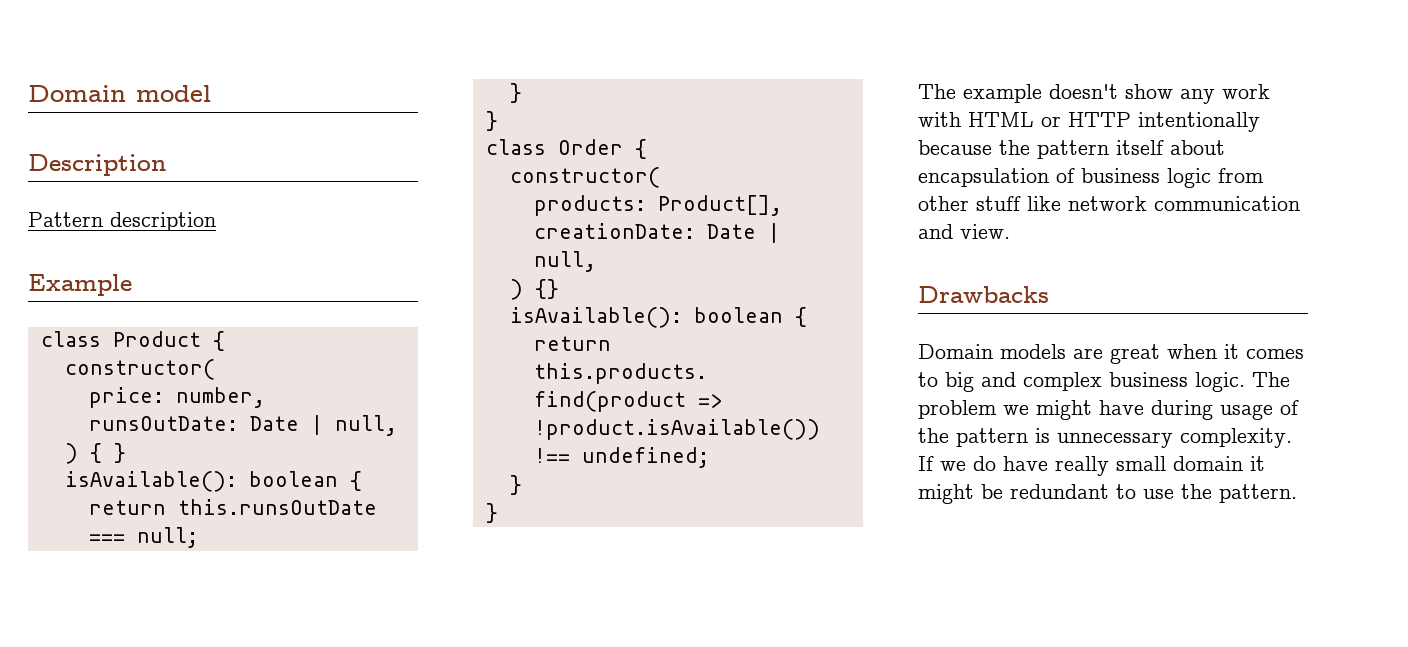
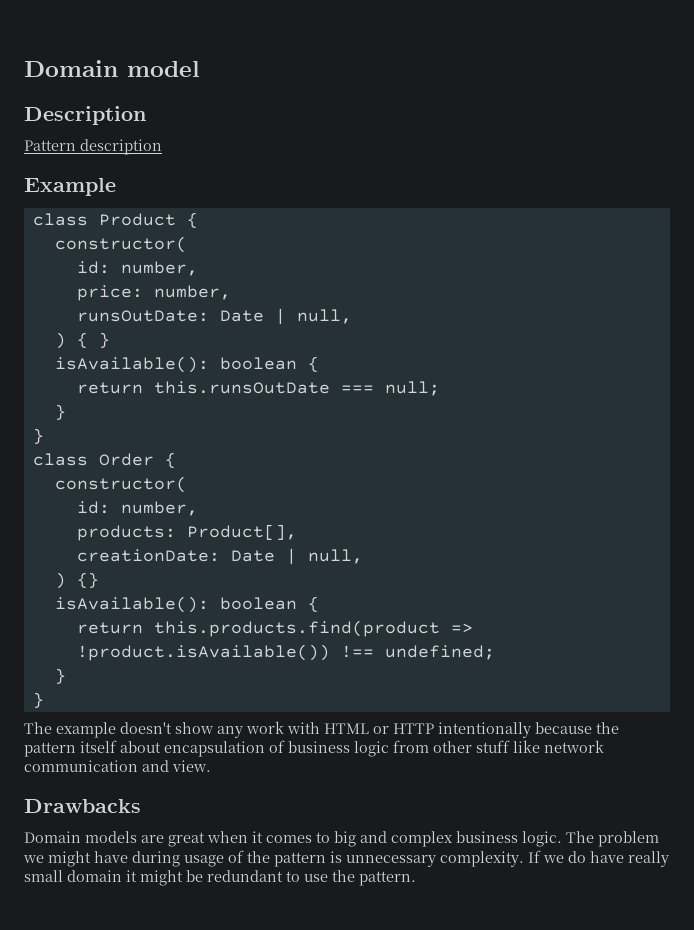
(215, 369) none -> [76,261,198,276] // id: number,
(660, 177) none -> [76,501,198,516] // id: number,

